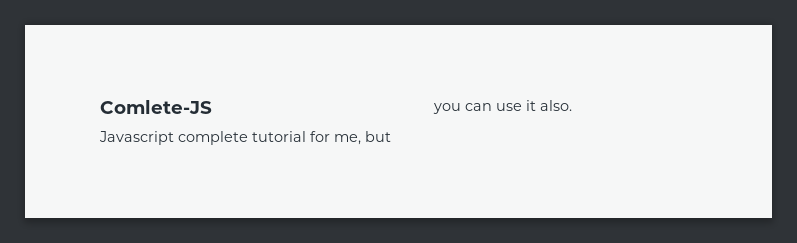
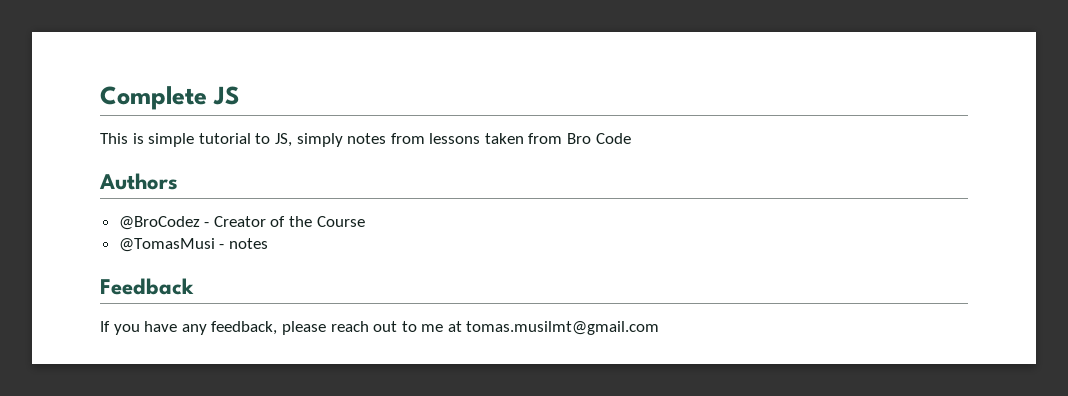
[100,100,212,114] [99,131,391,145] [433,100,572,114] Comlete-JS // Javascript complete tutorial for me, but you can use it also. -> [100,86,241,110] [100,133,631,147] [99,173,178,190] [118,216,365,230] [118,238,268,252] [100,278,194,295] [100,321,660,335] Complete JS // This is simple tutorial to JS, simply notes from lessons taken from Bro Code // Authors // @BroCodez - Creator of the Course // @TomasMusi - notes // Feedback // If you have any feedback, please reach out to me at tomas.musilmt@gmail.com

